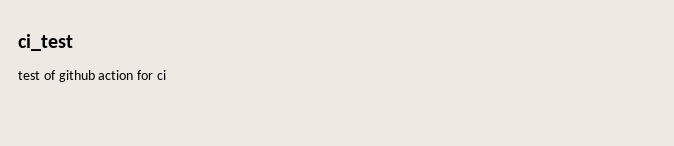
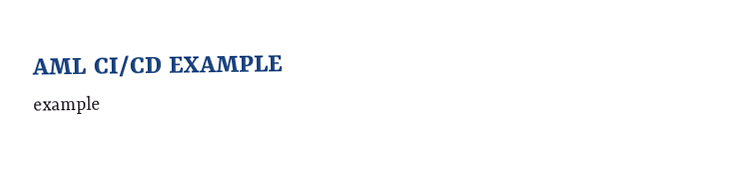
[18,34,73,51] [18,70,166,82] ci_test // test of github action for ci -> [31,54,284,77] [33,95,101,115] AML CI/CD EXAMPLE // example

